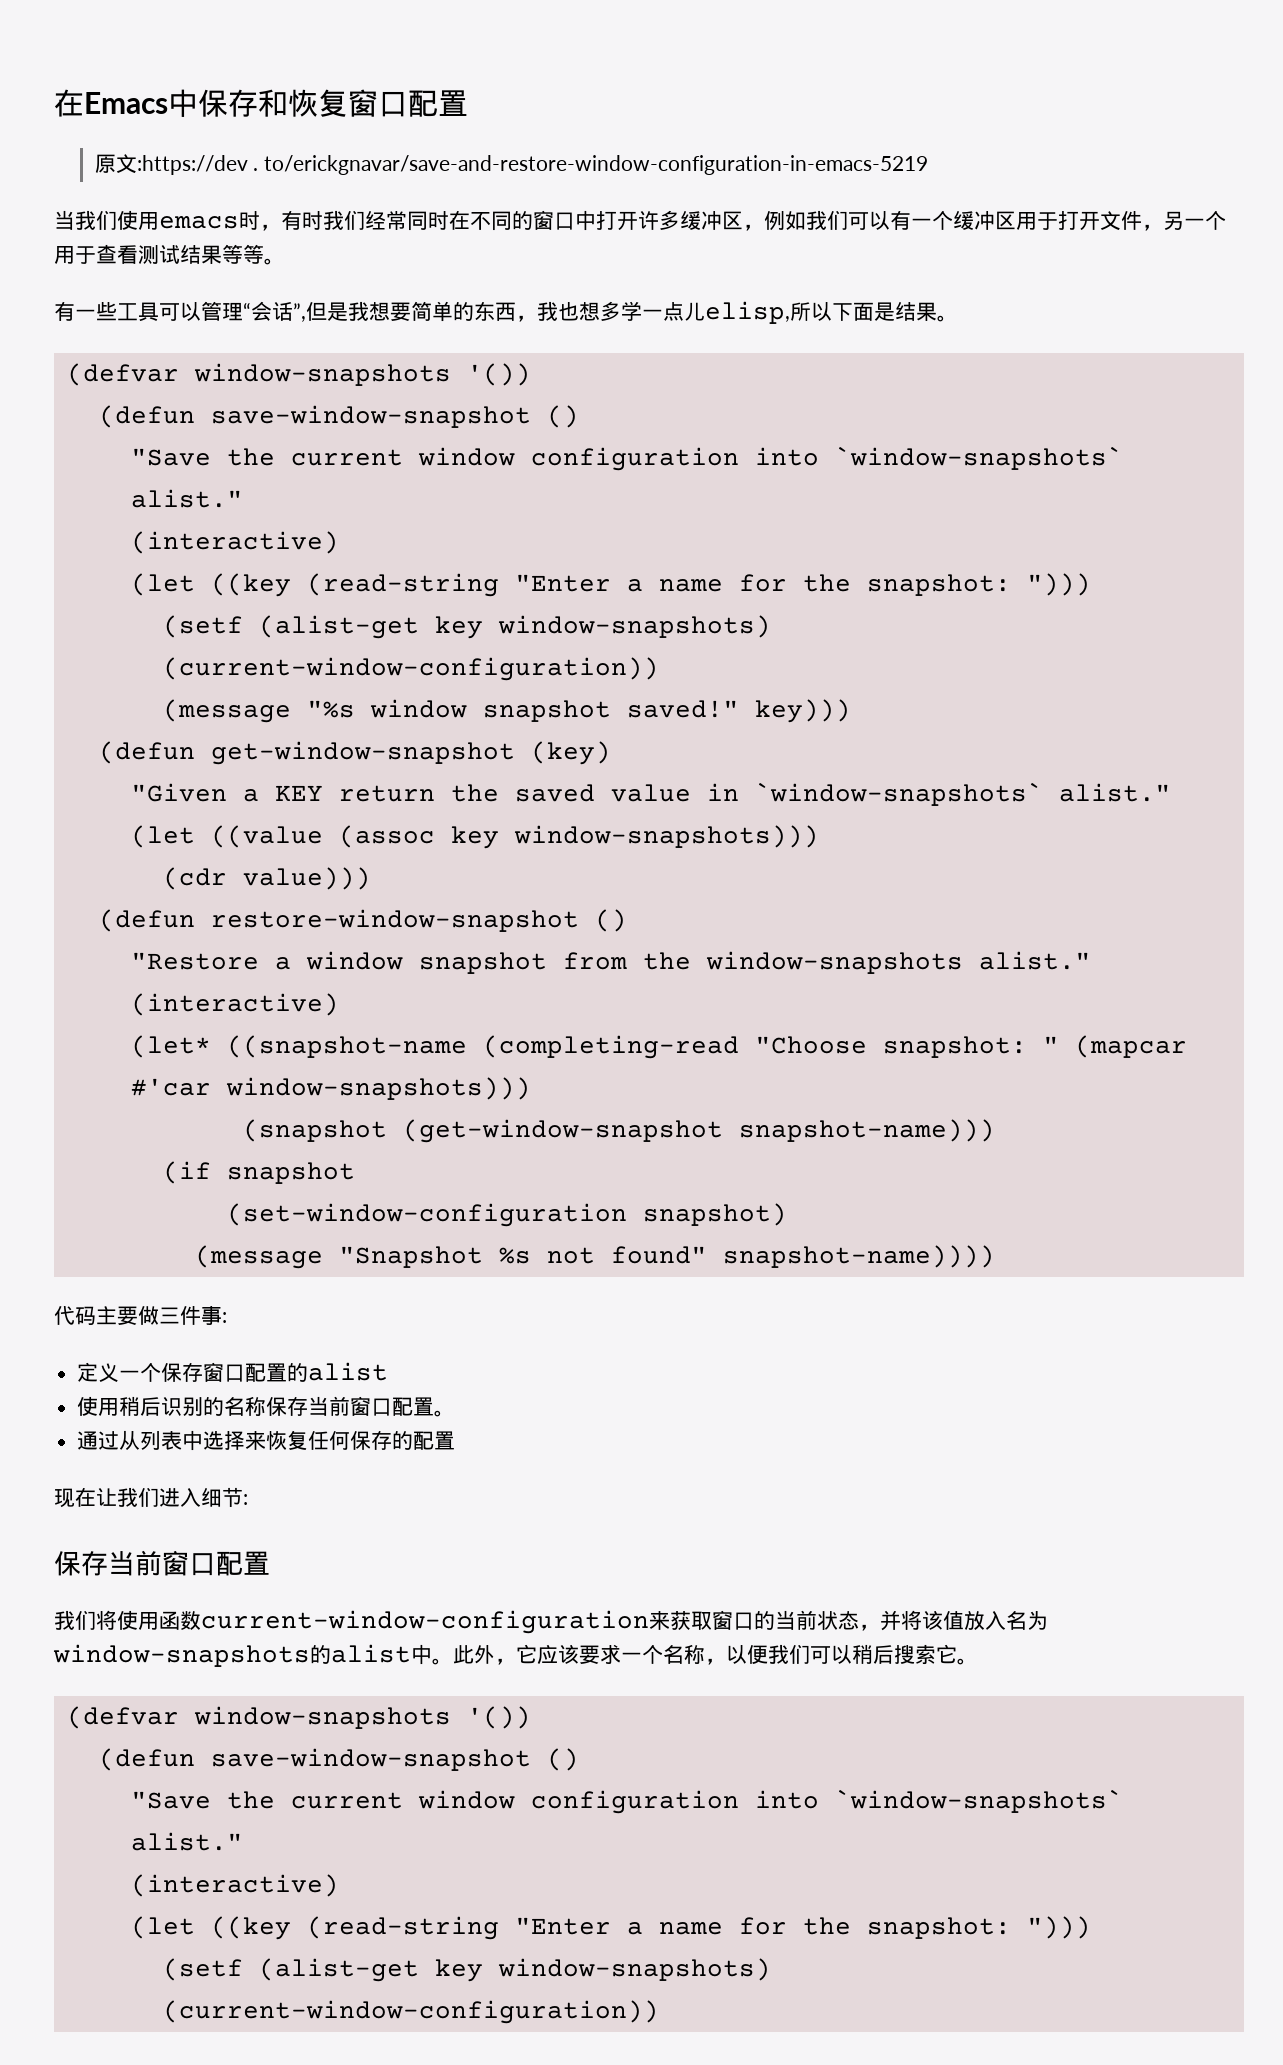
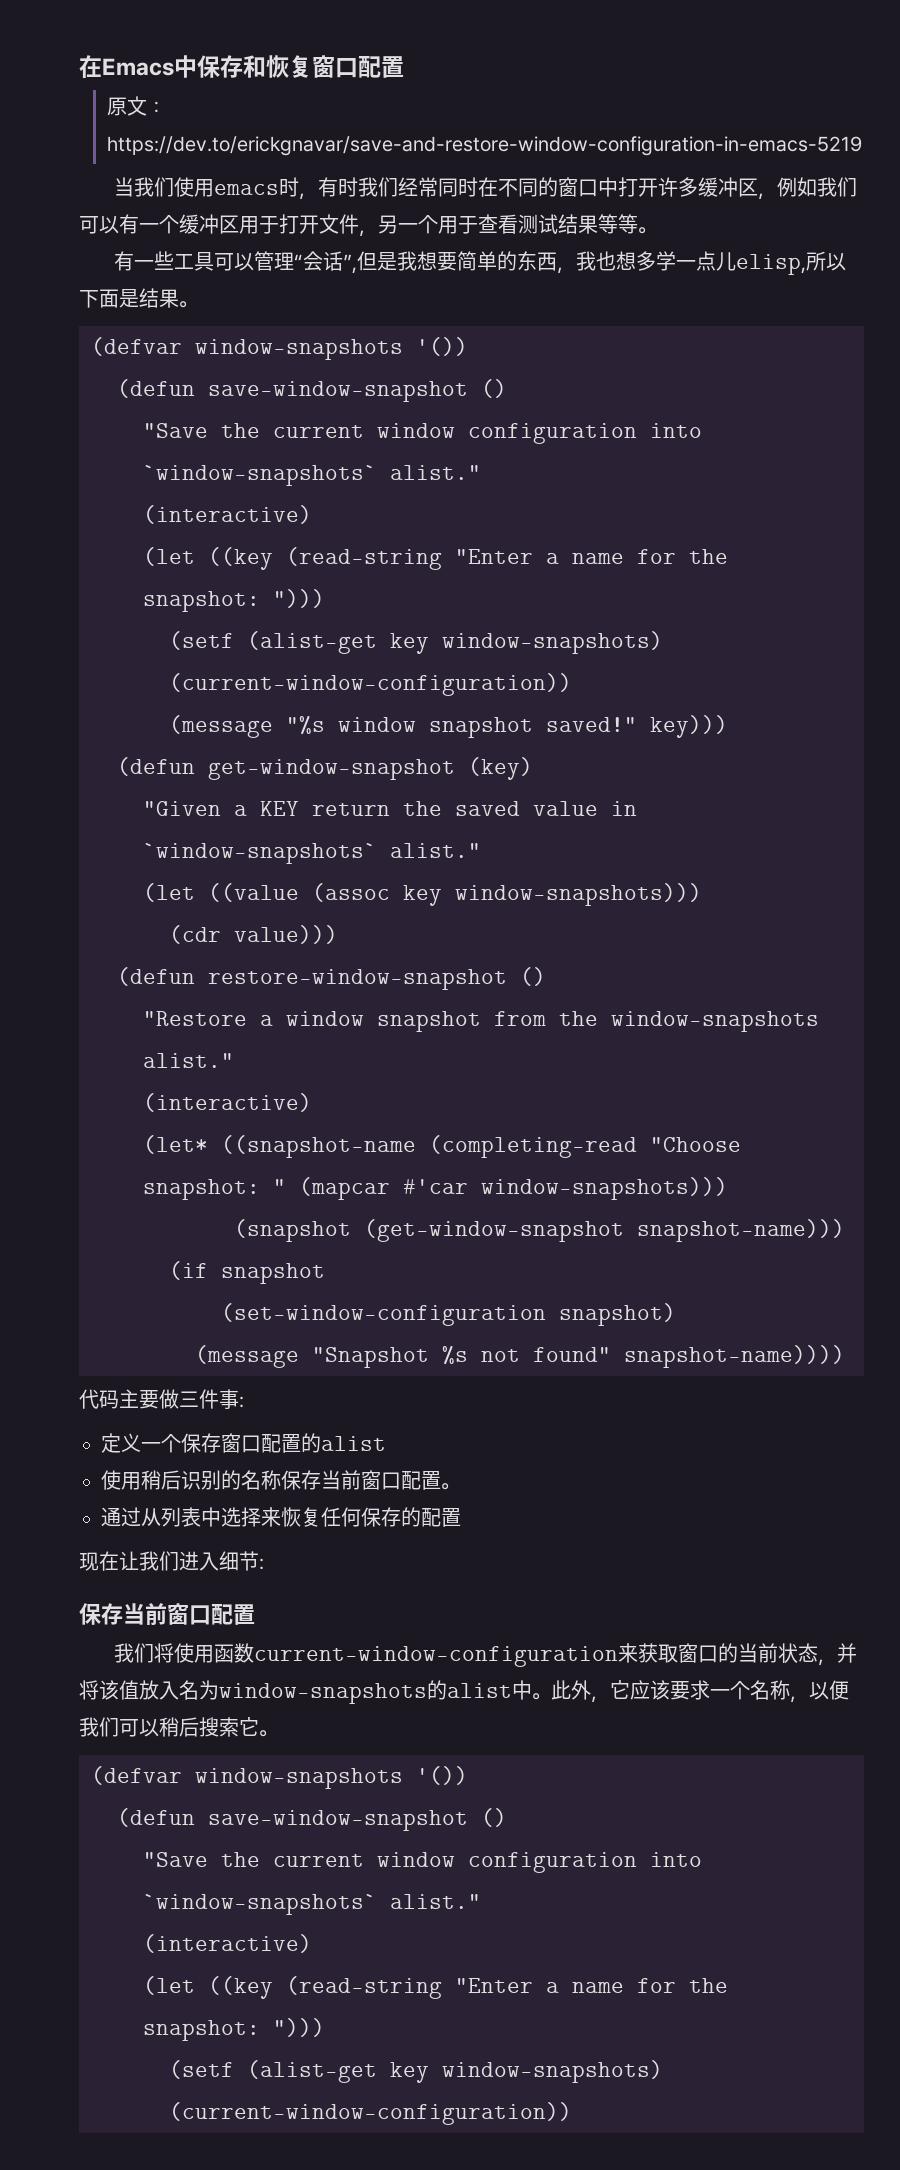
[136,155,929,175] :https://dev . to/erickgnavar/save-and-restore-window-configuration-in-emacs-5219 -> [146,101,166,114] [106,136,862,156] ：https://dev.to/erickgnavar/save-and-restore-window-configuration-in-emacs-5219

